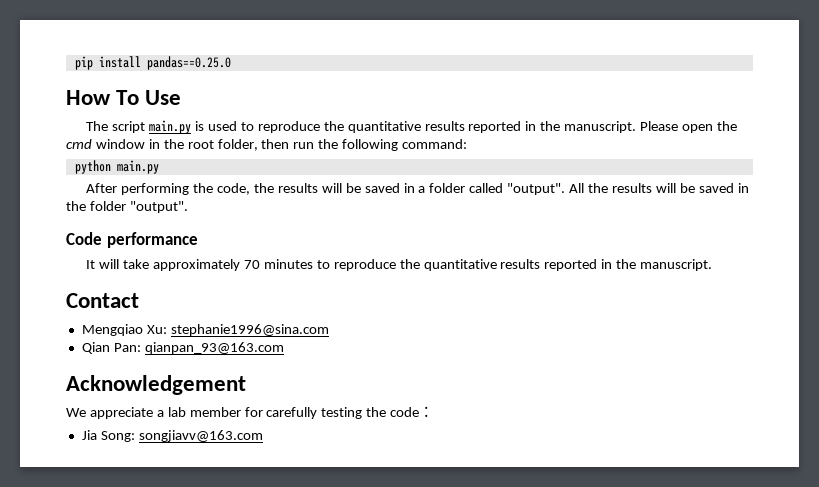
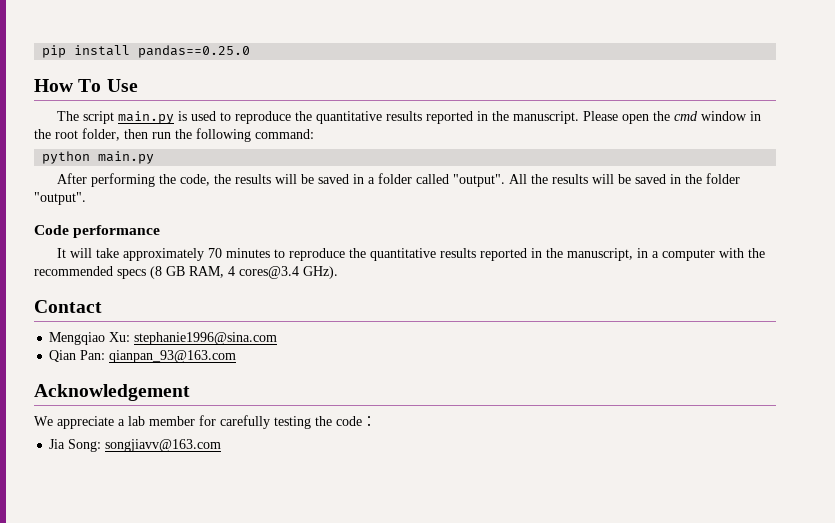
[640,259,713,271] manuscript. -> [566,248,765,261] [34,266,338,279] manuscript, in a computer with the recommended specs (8 GB RAM, 4 cores@3.4 GHz).

